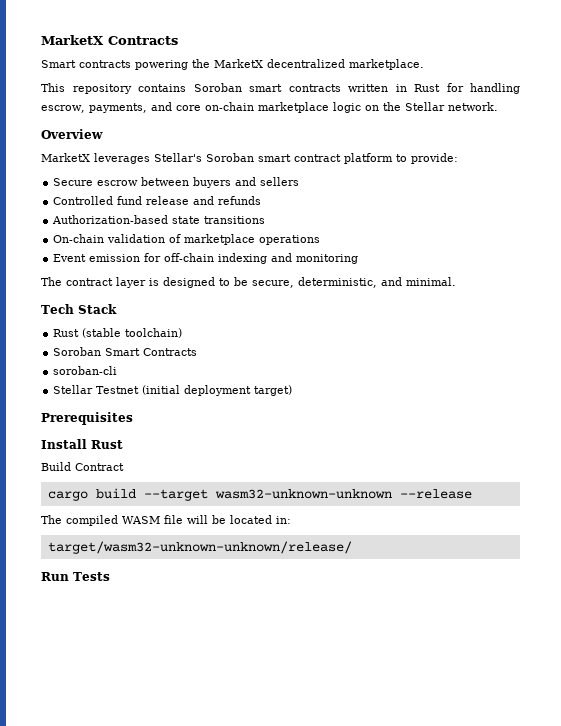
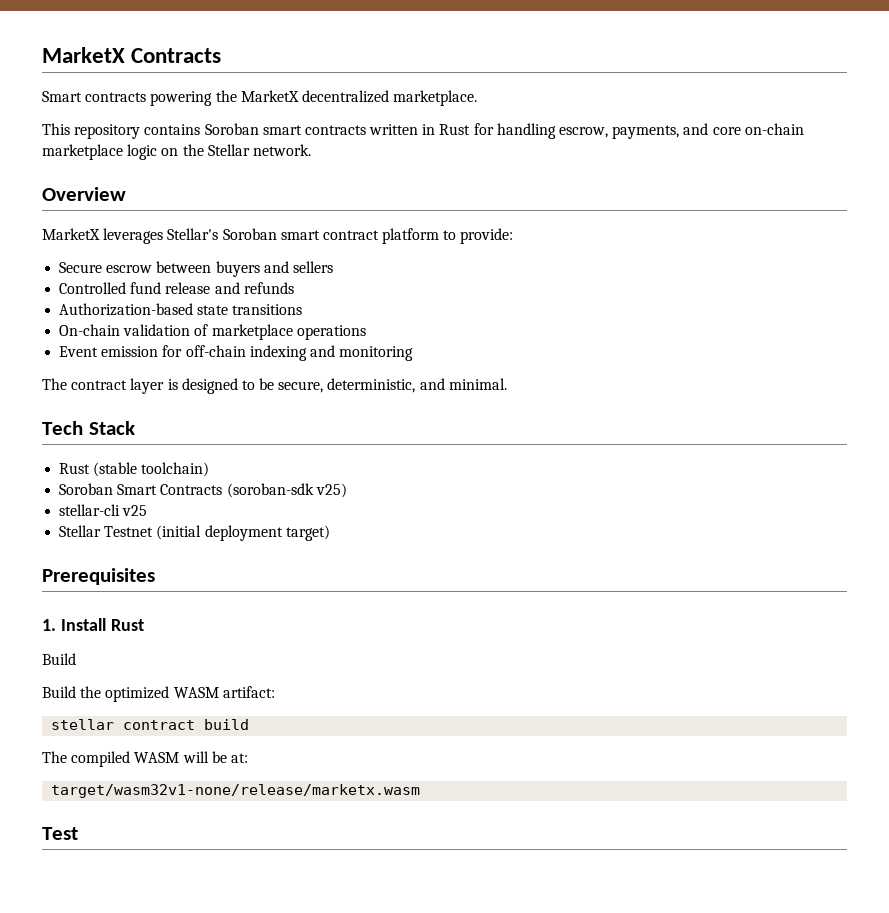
[53,366,118,375] // soroban-cli -> [226,483,347,498] [59,504,148,516] (soroban-sdk v25) // stellar-cli v25
(133, 418) none -> [42,619,56,631] 1.
[75,463,124,471] [47,488,472,501] Contract // cargo build --target wasm32-unknown-unknown --release -> [42,686,275,702] [51,719,250,730] // Build the optimized WASM artifact: // stellar contract build
[164,515,183,524] file -> (180, 757) none
[230,515,291,524] [47,541,352,554] [41,572,110,581] located in: // target/wasm32-unknown-unknown/release/ // Run Tests -> [230,753,248,763] [51,784,421,798] [42,827,78,840] at: // target/wasm32v1-none/release/marketx.wasm // Test

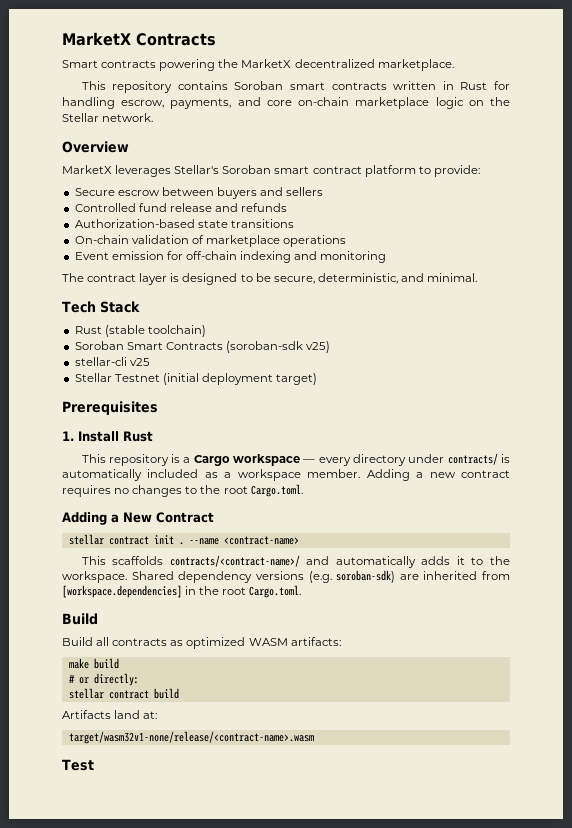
[42,653,76,665] [42,686,275,702] [51,719,250,730] [42,751,227,767] Build // Build the optimized WASM artifact: // stellar contract build // The compiled WASM will be -> [81,453,510,466] [62,469,510,481] [62,484,303,497] [62,512,214,525] [68,534,299,545] [81,555,510,568] [62,570,510,583] [62,585,302,598] [62,613,98,625] [62,637,341,649] [68,658,119,669] [68,673,139,686] [68,688,179,699] [62,710,141,719] This repository is a Cargo workspace — every directory under contracts/ is automatically included as a workspace member. Adding a new contract requires no changes to the root Cargo.toml. // Adding a New Contract // stellar contract init . --name <contract-name> // This scaffolds contracts/<contract-name>/ and automatically adds it to the workspace. Shared dependency versions (e.g. soroban-sdk) are inherited from [workspace.dependencies] in the root Cargo.toml. // Build // Build all contracts as optimized WASM artifacts: // make build // # or directly: // stellar contract build // Artifacts land
[51,784,421,798] target/wasm32v1-none/release/marketx.wasm -> [68,731,314,744] target/wasm32v1-none/release/<contract-name>.wasm

